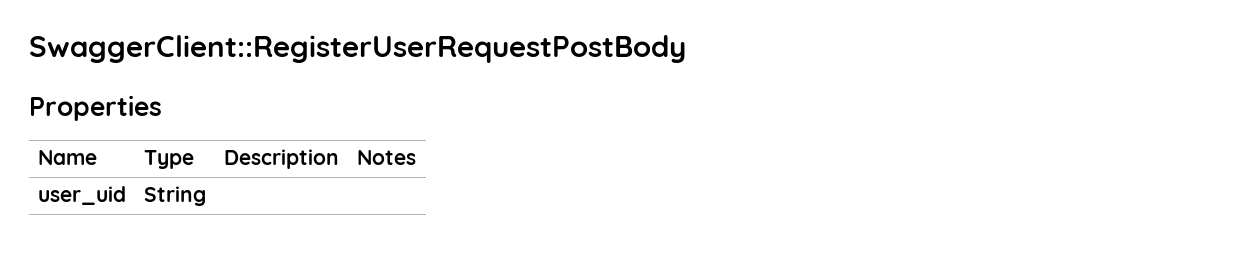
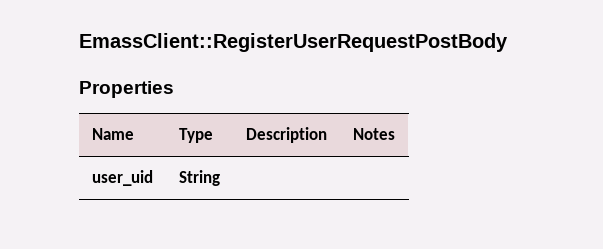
[29,35,686,63] SwaggerClient::RegisterUserRequestPostBody -> [79,33,508,52] EmassClient::RegisterUserRequestPostBody

